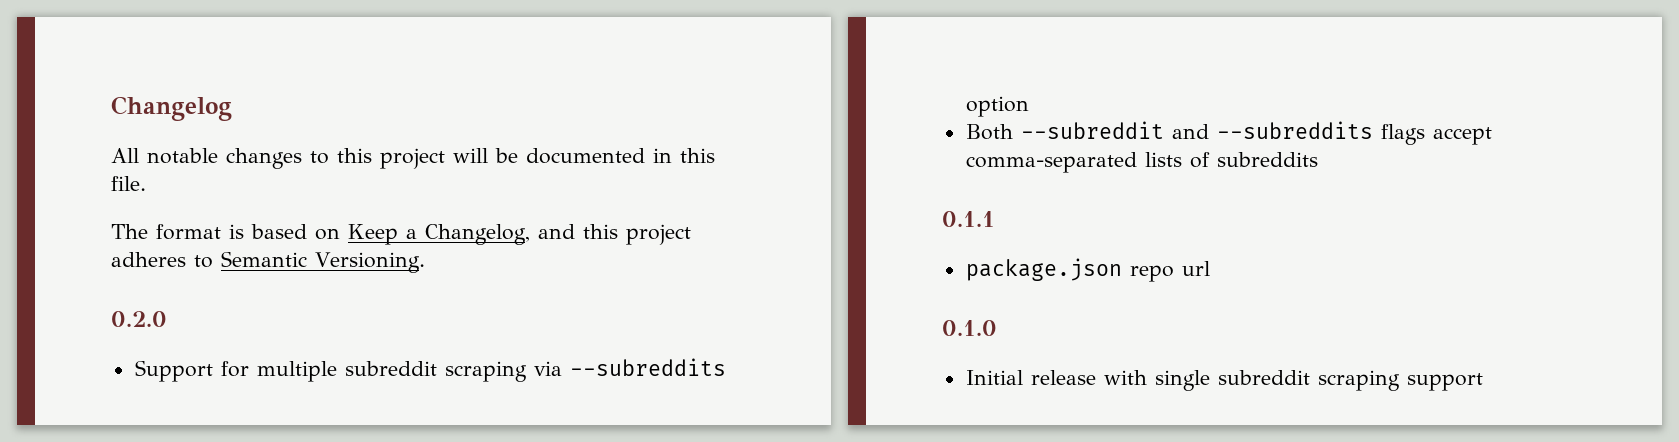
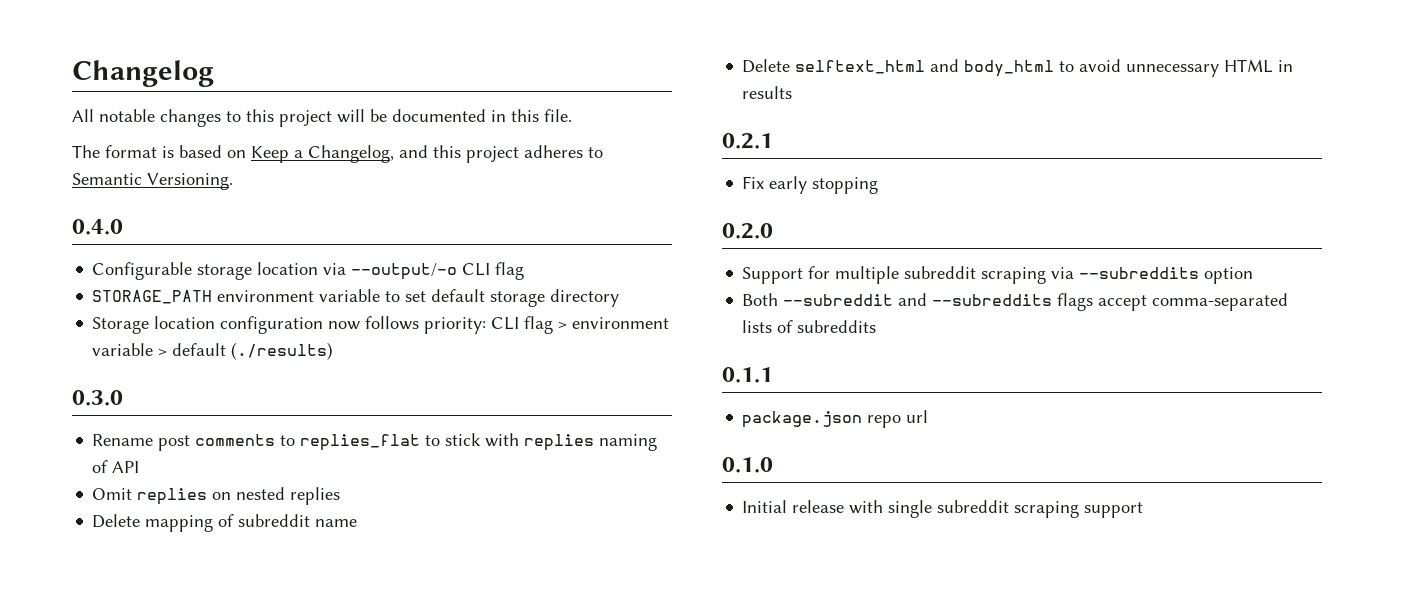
(425, 262) none -> [72,219,123,235] [92,262,525,280] [92,289,620,307] [92,316,670,334] [92,342,334,360] [72,390,123,406] [92,433,658,451] [92,460,140,473] [92,487,341,505] [92,514,358,532] [742,59,1294,77] [742,86,793,99] [722,133,773,149] [742,176,879,194] // 0.4.0 // Configurable storage location via --output/-o CLI flag // STORAGE_PATH environment variable to set default storage directory // Storage location configuration now follows priority: CLI flag > environment variable > default (./results) // 0.3.0 // Rename post comments to replies_flat to stick with replies naming of API // Omit replies on nested replies // Delete mapping of subreddit name // Delete selftext_html and body_html to avoid unnecessary HTML in results // 0.2.1 // Fix early stopping

